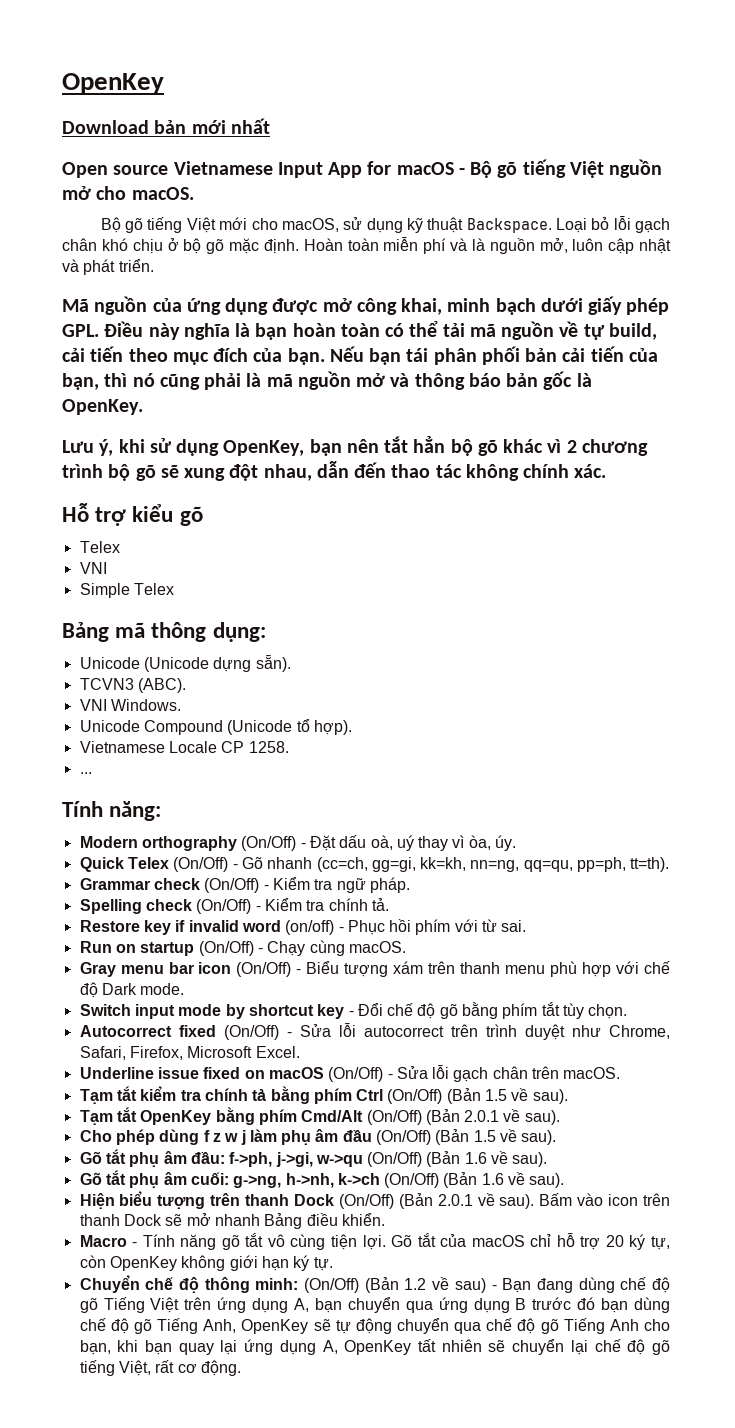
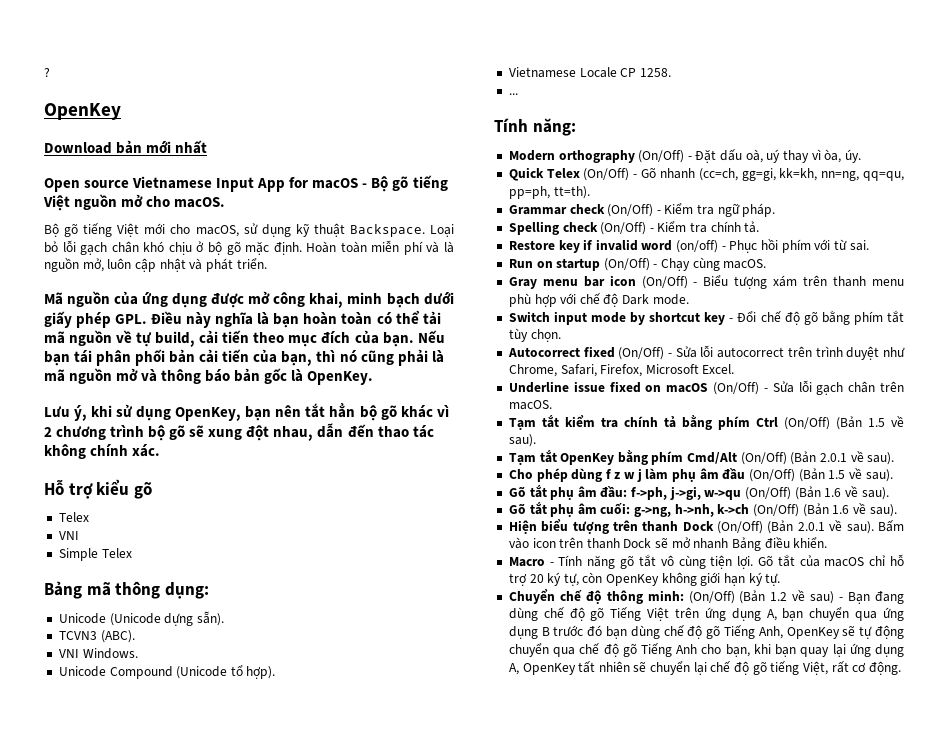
(62, 83) none -> [44,68,50,77] ? //

